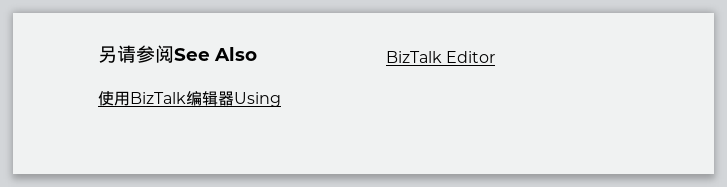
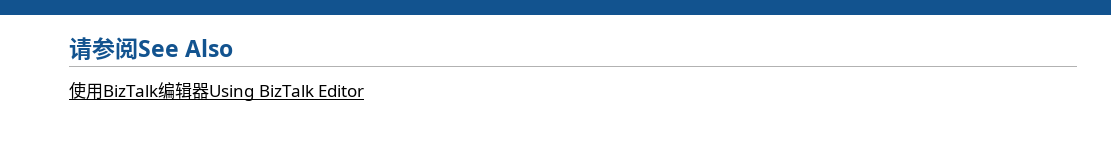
[98,46,117,63] 另 -> (69, 49) none

